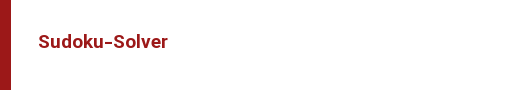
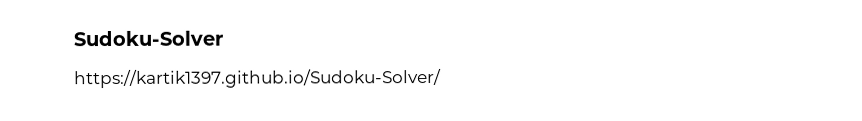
(168, 41) none -> [74,68,442,89] // https://kartik1397.github.io/Sudoku-Solver/

